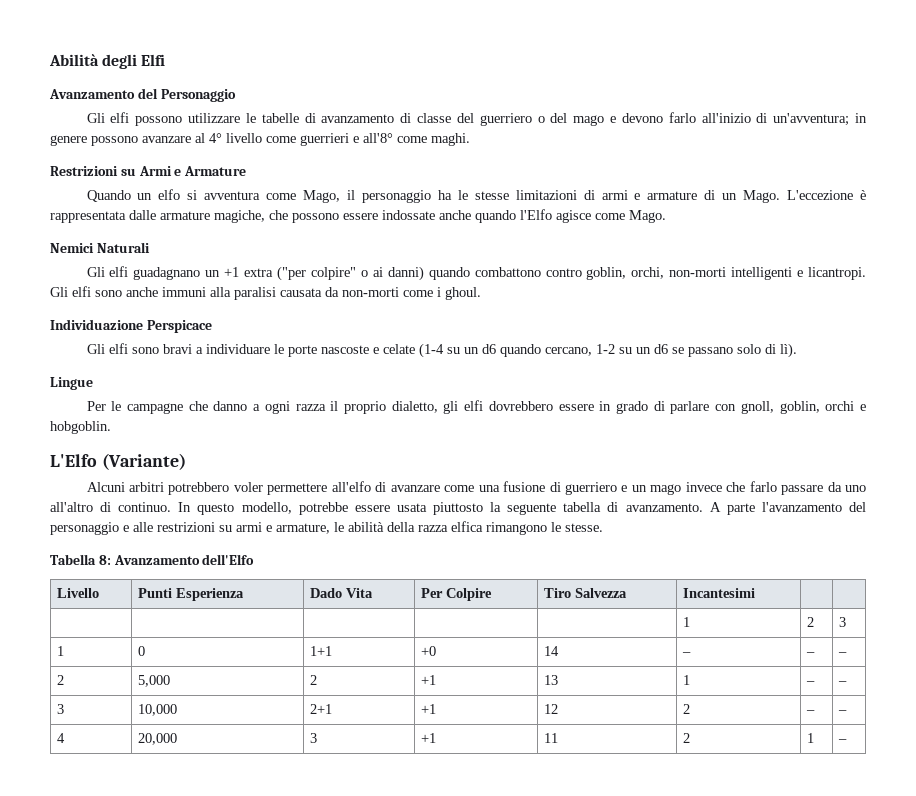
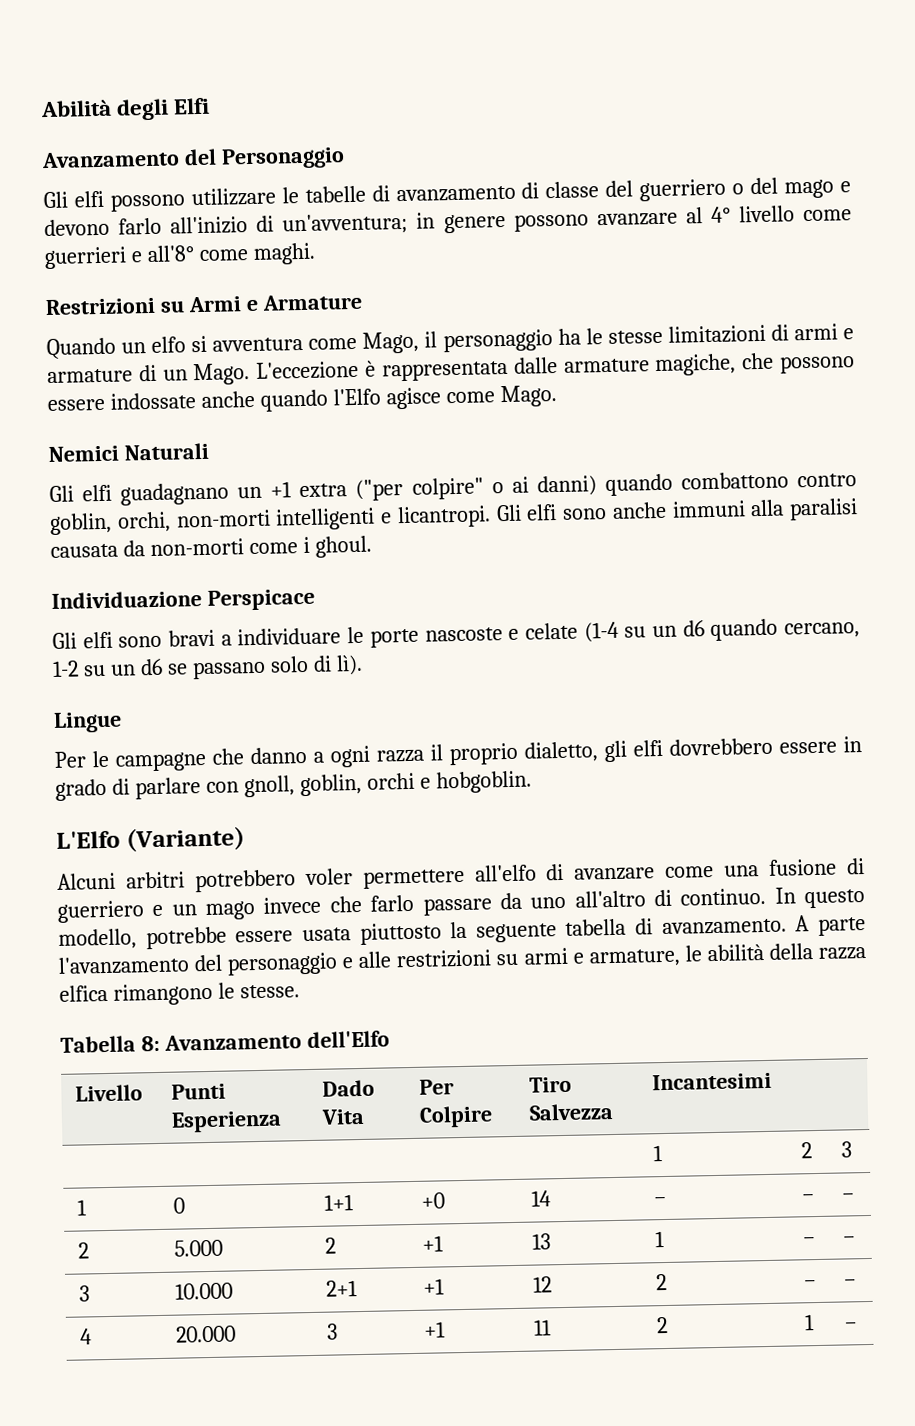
[138,675,171,687] 5,000 -> [174,1239,224,1257] 5.000
[138,704,178,716] 10,000 -> [175,1282,234,1300] 10.000
[138,733,178,745] 20,000 -> [176,1325,237,1343] 20.000

